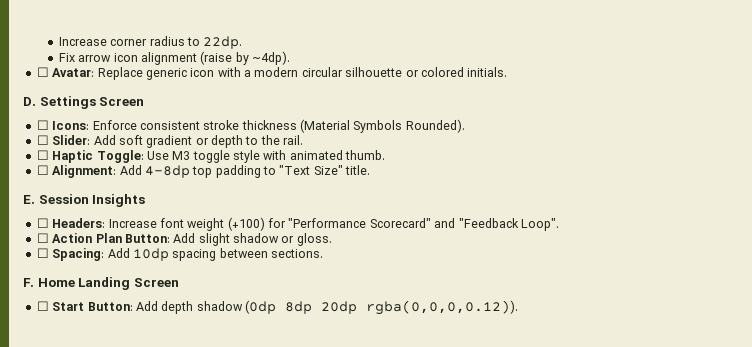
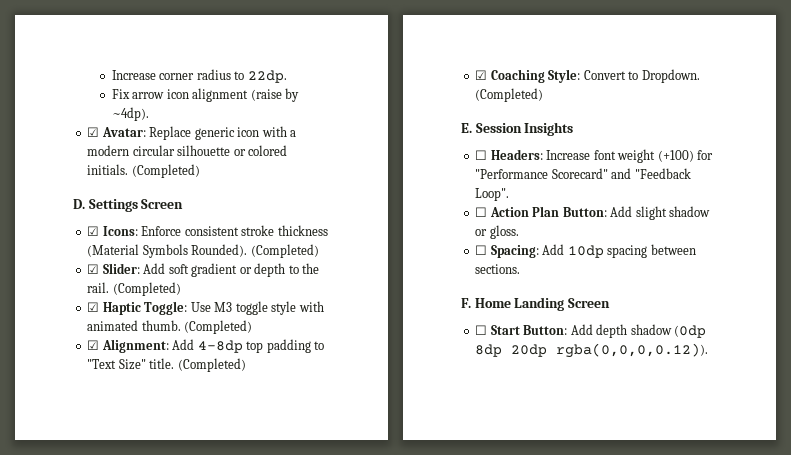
[36,67,49,77] ☐ -> [87,127,100,137] ☑
(508, 72) none -> [131,164,200,178] (Completed)
[36,120,49,130] ☐ -> [87,226,100,236] ☑
[36,135,49,145] // ☐ -> [250,244,319,258] [87,264,100,274] (Completed) // ☑
[36,150,49,160] // ☐ -> [112,282,181,296] [87,302,100,312] (Completed) // ☑
[36,165,49,175] // ☐ -> [184,320,253,334] [87,340,100,350] (Completed) // ☑
(371, 170) none -> [177,358,246,372] [475,69,700,83] [475,88,544,102] (Completed) // ☑ Coaching Style: Convert to Dropdown. (Completed)

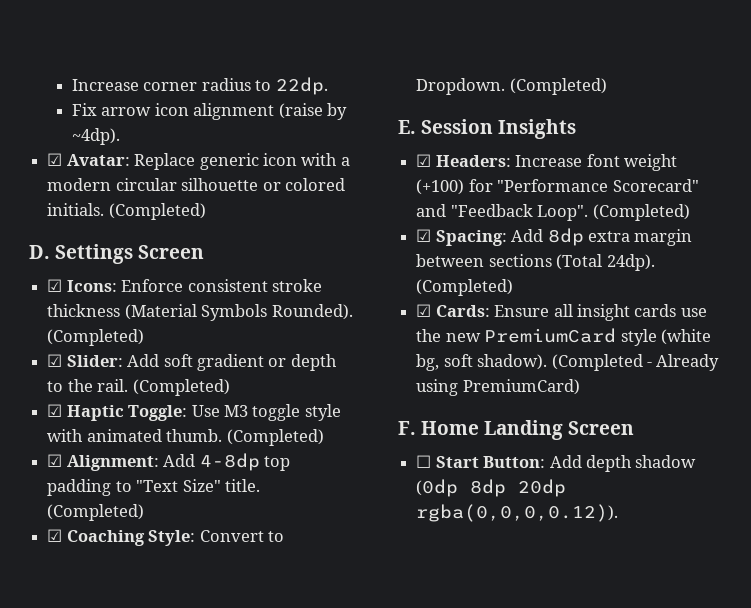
[475,150,488,160] ☐ -> [416,154,432,167] ☑
[475,206,711,220] [475,225,519,239] [475,244,696,258] [475,264,521,274] // ☐ Action Plan Button: Add slight shadow or gloss. // ☐ Spacing: Add 10dp spacing between sections. -> [592,204,690,221] [416,228,693,246] [416,254,655,271] [416,279,514,296] [416,304,707,321] [416,328,711,346] [416,354,720,371] [416,379,580,396] (Completed) // ☑ Spacing: Add 8dp extra margin between sections (Total 24dp). (Completed) // ☑ Cards: Ensure all insight cards use the new PremiumCard style (white bg, soft shadow). (Completed - Already using PremiumCard)

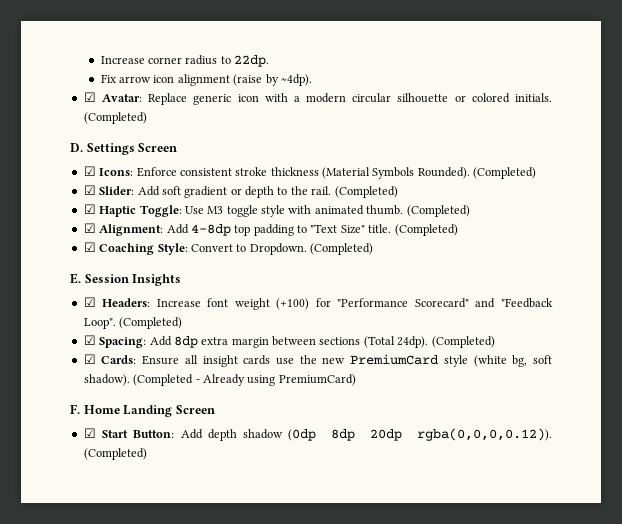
[416,455,432,468] ☐ -> [83,428,96,438] ☑
(619, 513) none -> [83,448,147,460] (Completed)

